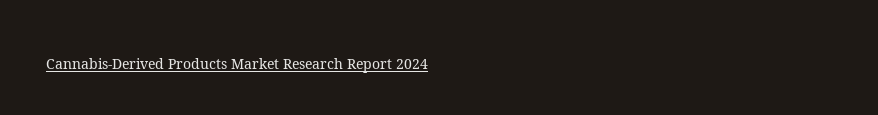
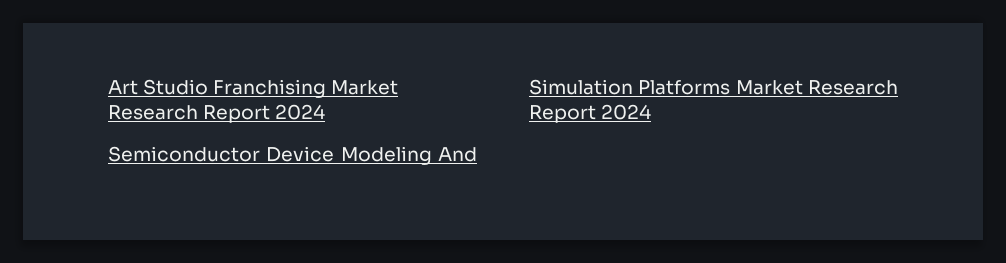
[46,58,428,73] Cannabis-Derived Products Market Research Report 2024 -> [108,79,399,98] [108,104,326,123] [108,146,477,165] [529,79,898,95] [529,104,652,123] Art Studio Franchising Market Research Report 2024 // Semiconductor Device Modeling And Simulation Platforms Market Research Report 2024

